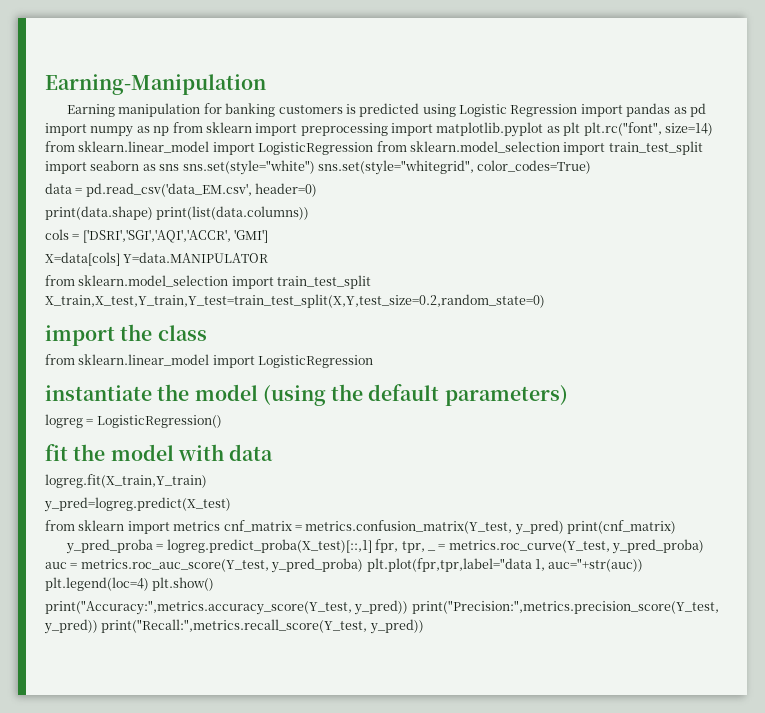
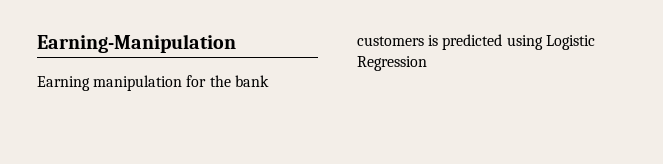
[225,103,276,117] banking -> [209,75,269,87] the bank
[580,103,706,117] [45,122,713,137] [45,141,703,155] [45,160,592,175] [45,183,318,197] [45,206,310,220] [45,229,269,243] [45,252,269,266] [45,275,372,289] [45,294,545,308] [45,324,207,346] [45,354,374,368] [45,384,568,406] [45,414,222,428] [45,444,274,461] [45,474,207,488] [44,497,231,512] [45,520,676,535] [66,539,436,554] [438,539,705,554] [45,558,644,573] [45,577,215,591] [45,600,719,615] [44,619,424,634] import pandas as pd import numpy as np from sklearn import preprocessing import matplotlib.pyplot as plt plt.rc("font", size=14) from sklearn.linear_model import LogisticRegression from sklearn.model_selection import train_test_split import seaborn as sns sns.set(style="white") sns.set(style="whitegrid", color_codes=True) // data = pd.read_csv('data_EM.csv', header=0) // print(data.shape) print(list(data.columns)) // cols = ['DSRI','SGI','AQI','ACCR', 'GMI'] // X=data[cols] Y=data.MANIPULATOR // from sklearn.model_selection import train_test_split X_train,X_test,Y_train,Y_test=train_test_split(X,Y,test_size=0.2,random_state=0) // import the class // from sklearn.linear_model import LogisticRegression // instantiate the model (using the default parameters) // logreg = LogisticRegression() // fit the model with data // logreg.fit(X_train,Y_train) // y_pred=logreg.predict(X_test) // from sklearn import metrics cnf_matrix = metrics.confusion_matrix(Y_test, y_pred) print(cnf_matrix) // y_pred_proba = logreg.predict_proba(X_test)[::,1] fpr, tpr, _ = metrics.roc_curve(Y_test, y_pred_proba) auc = metrics.roc_auc_score(Y_test, y_pred_proba) plt.plot(fpr,tpr,label="data 1, auc="+str(auc)) plt.legend(loc=4) plt.show() // print("Accuracy:",metrics.accuracy_score(Y_test, y_pred)) print("Precision:",metrics.precision_score(Y_test, y_pred)) print("Recall:",metrics.recall_score(Y_test, y_pred)) -> (427, 63) none

